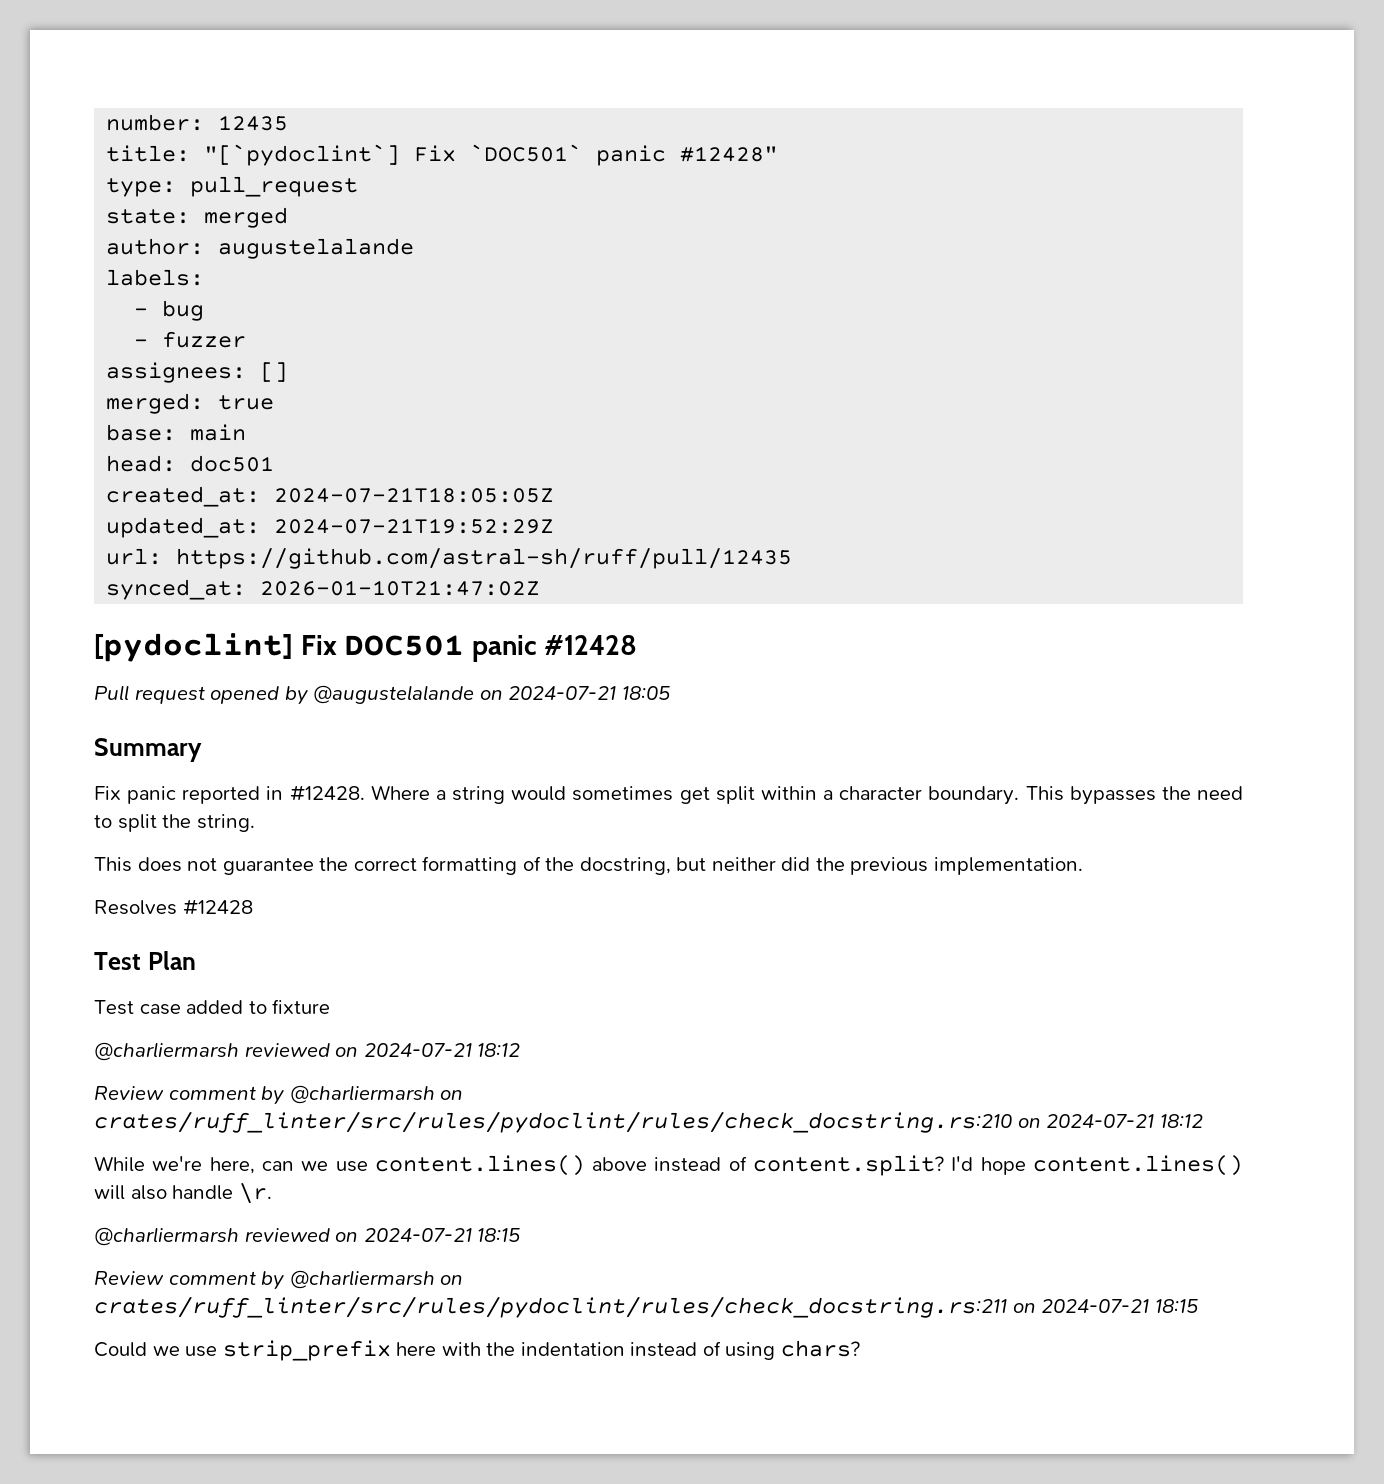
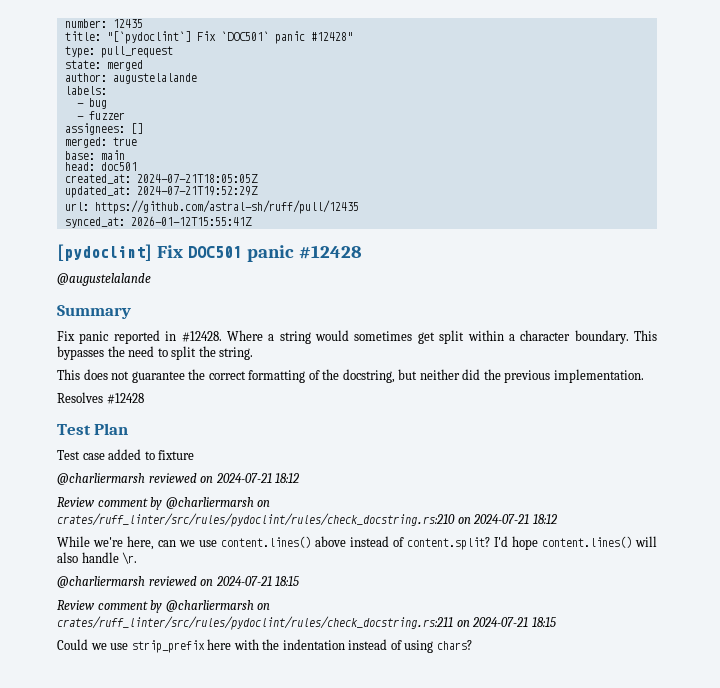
[260,580,541,596] 2026-01-10T21:47:02Z -> [130,216,252,226] 2026-01-12T15:55:41Z
[94,685,670,705] Pull request opened by @augustelalande on 2024-07-21 18:05 -> [57,273,151,286] @augustelalande

